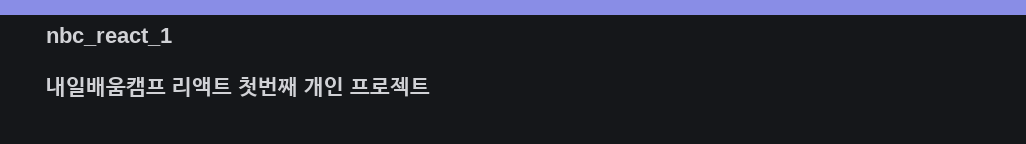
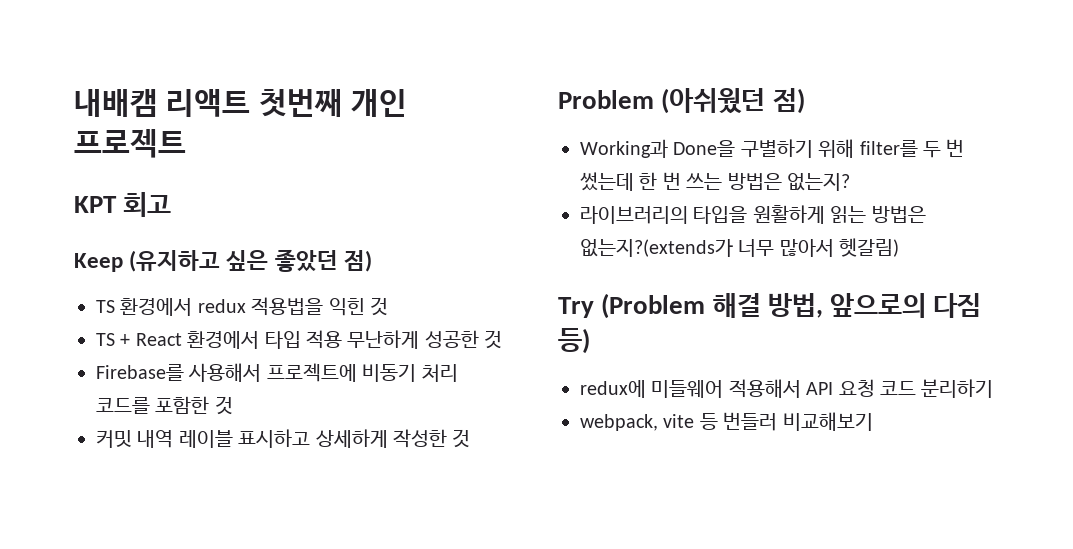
[46,27,172,46] [46,77,166,97] nbc_react_1 // 내일배움캠프 -> [74,89,158,117] 내배캠
(430, 87) none -> [74,192,172,217] [74,249,372,272] [96,297,388,316] [96,330,503,349] [96,363,458,382] [96,396,233,415] [96,429,471,448] [558,88,805,114] [580,139,965,158] [580,172,850,191] [580,205,926,224] [580,238,900,257] [558,293,982,319] [558,328,590,354] [580,379,994,398] [580,412,873,431] // KPT 회고 // Keep (유지하고 싶은 좋았던 점) // TS 환경에서 redux 적용법을 익힌 것 // TS + React 환경에서 타입 적용 무난하게 성공한 것 // Firebase를 사용해서 프로젝트에 비동기 처리 코드를 포함한 것 // 커밋 내역 레이블 표시하고 상세하게 작성한 것 // Problem (아쉬웠던 점) // Working과 Done을 구별하기 위해 filter를 두 번 썼는데 한 번 쓰는 방법은 없는지? // 라이브러리의 타입을 원활하게 읽는 방법은 없는지?(extends가 너무 많아서 헷갈림) // Try (Problem 해결 방법, 앞으로의 다짐 등) // redux에 미들웨어 적용해서 API 요청 코드 분리하기 // webpack, vite 등 번들러 비교해보기

